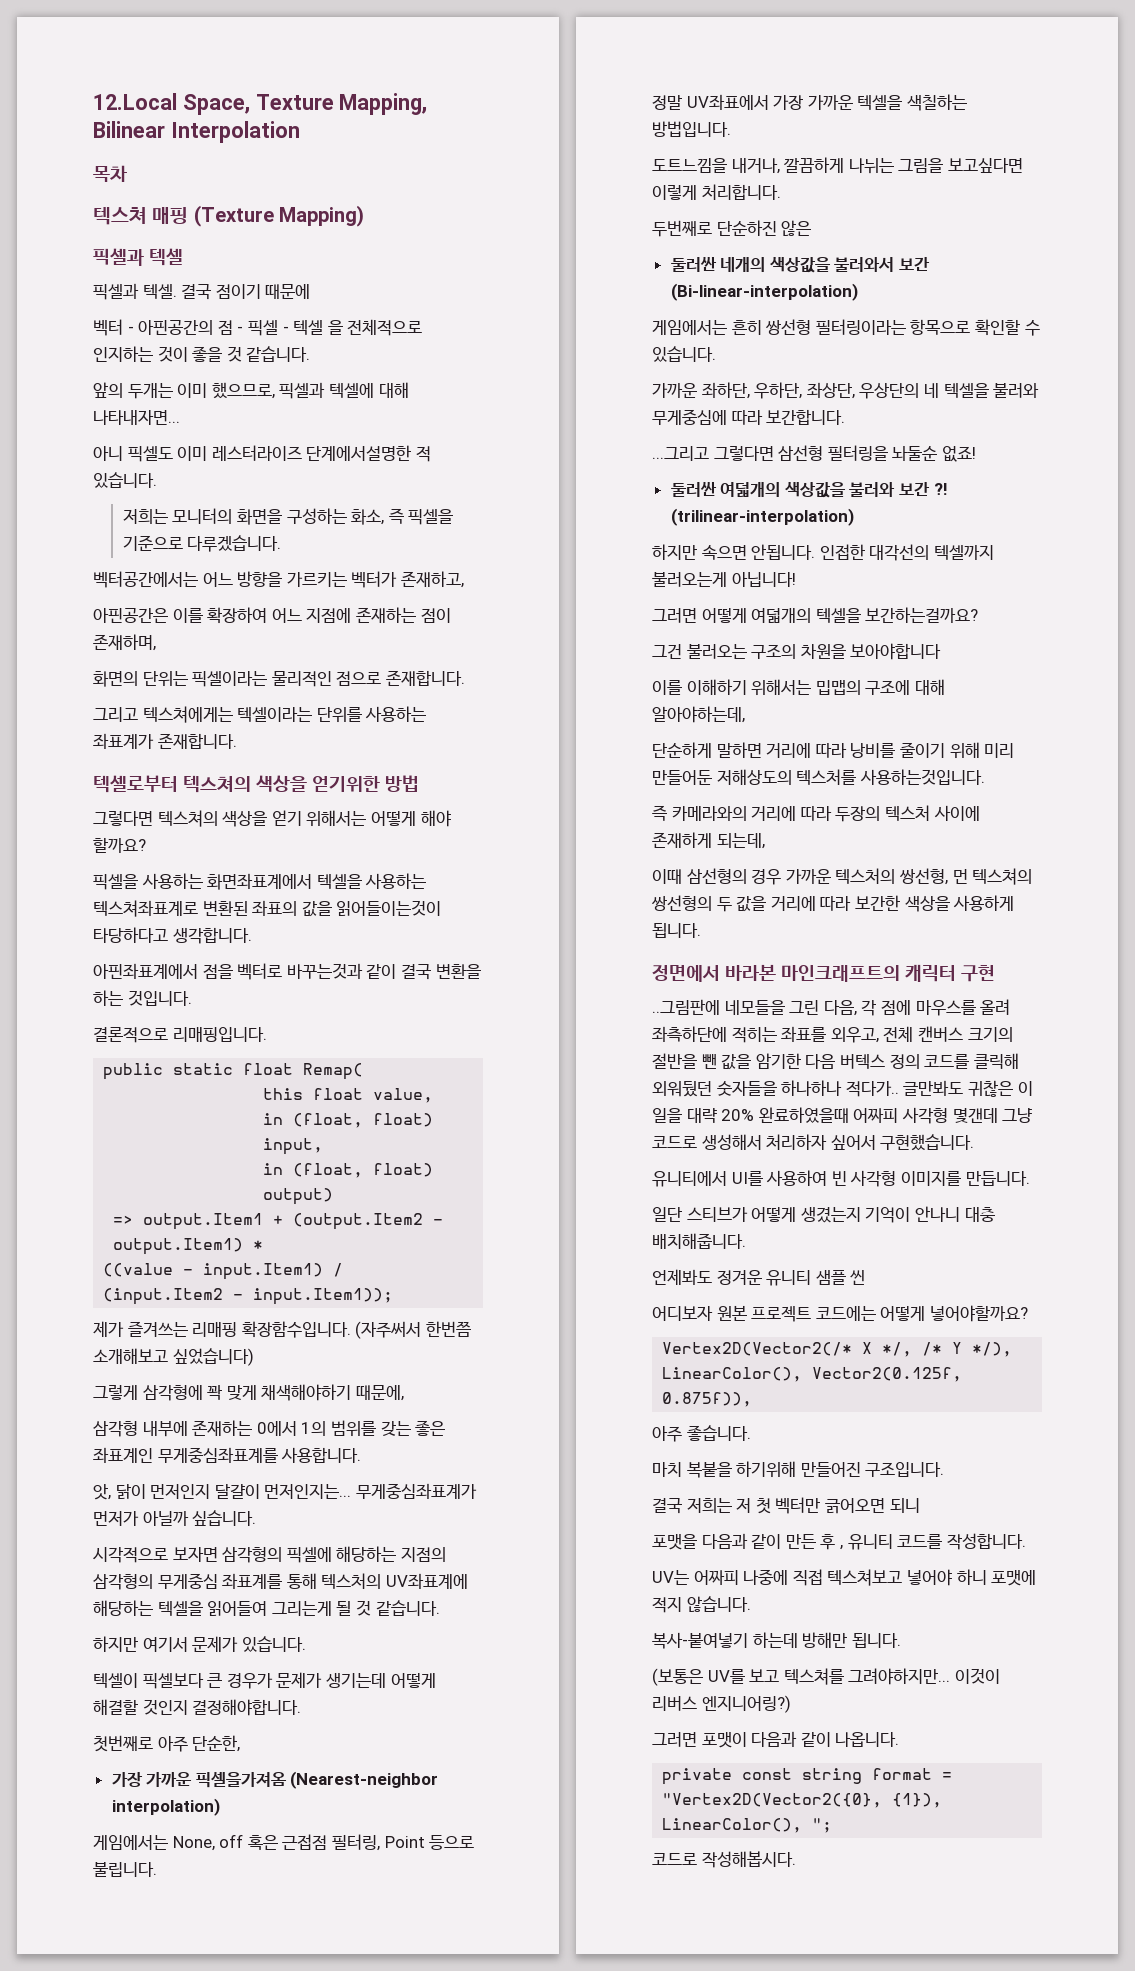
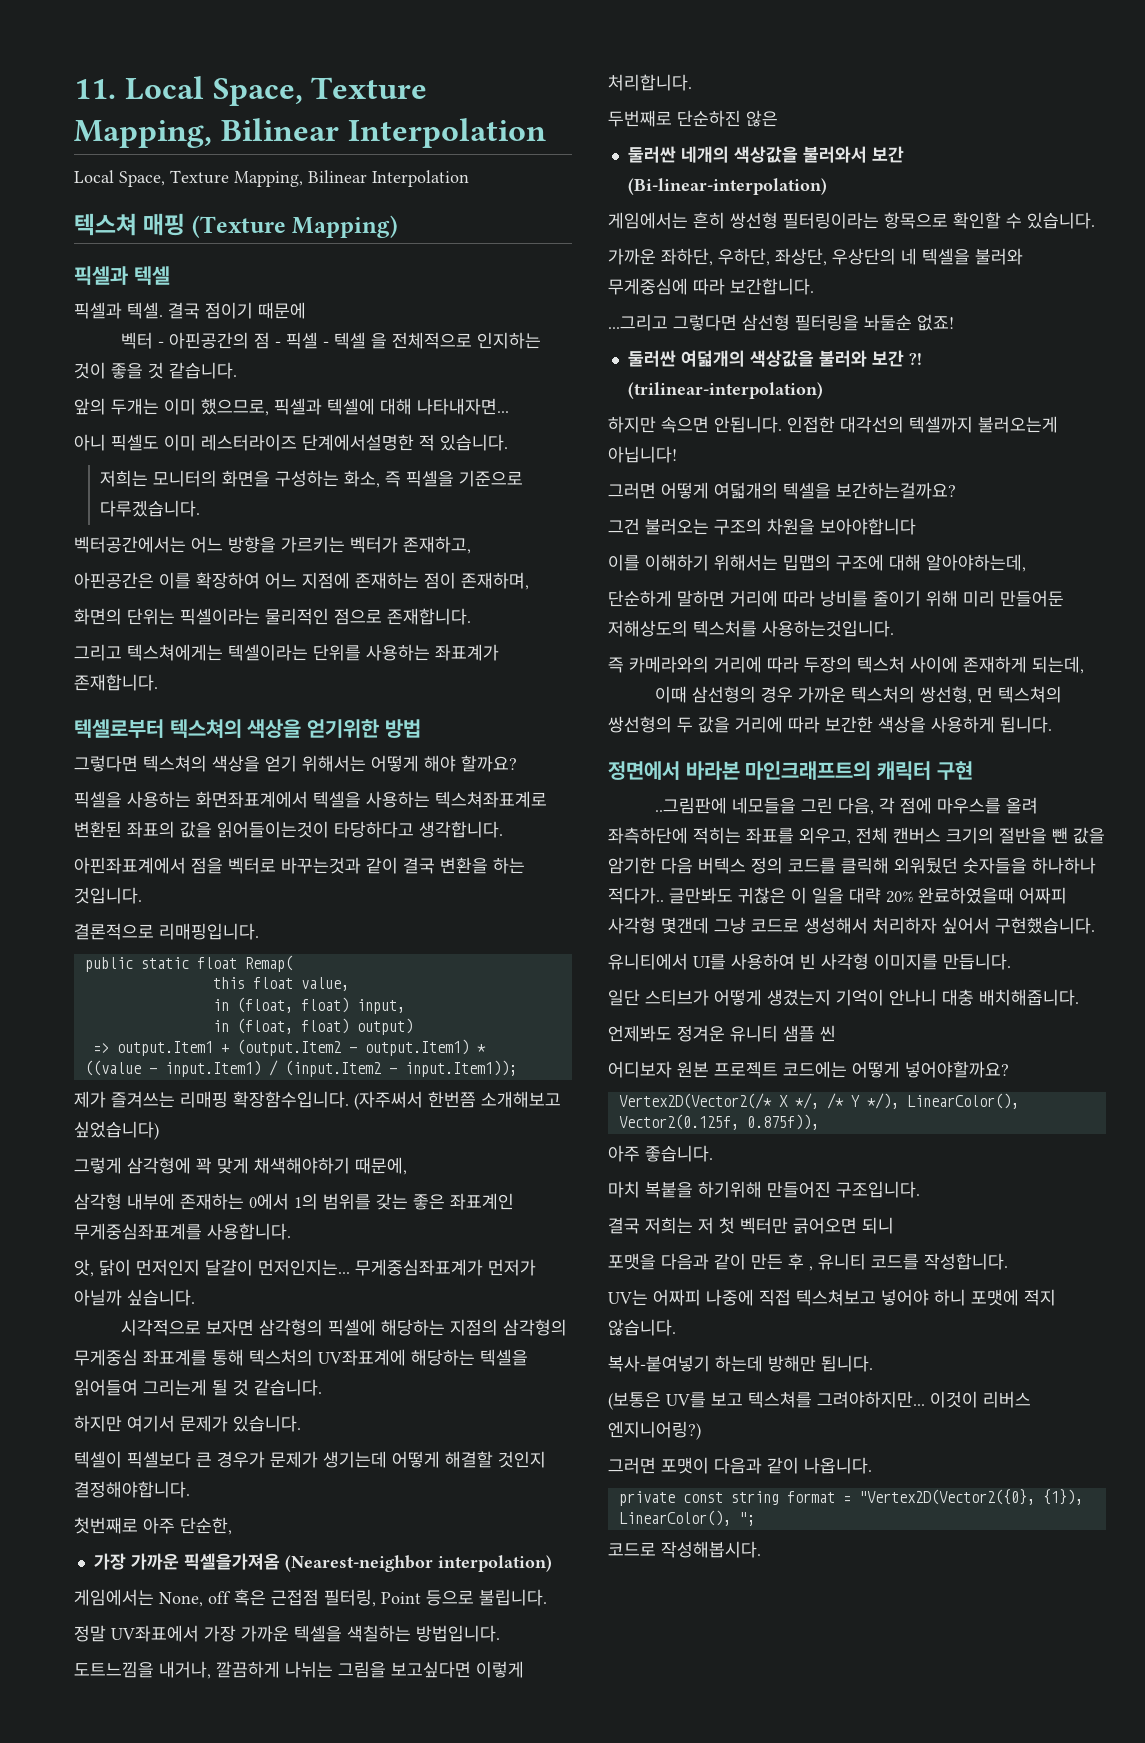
[93,93,428,115] [93,121,300,143] [93,165,127,182] 12.Local Space, Texture Mapping, Bilinear Interpolation // 목차 -> [74,76,428,106] [74,118,546,148] [74,170,469,187] 11. Local Space, Texture Mapping, Bilinear Interpolation // Local Space, Texture Mapping, Bilinear Interpolation

